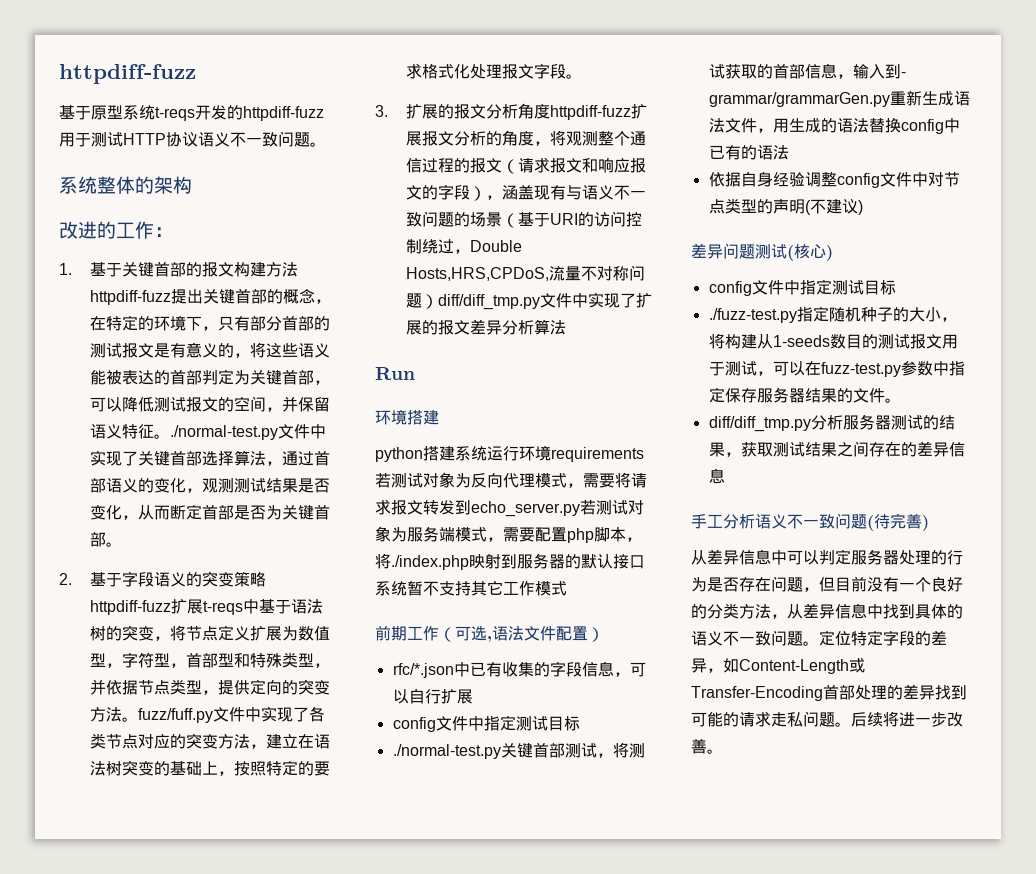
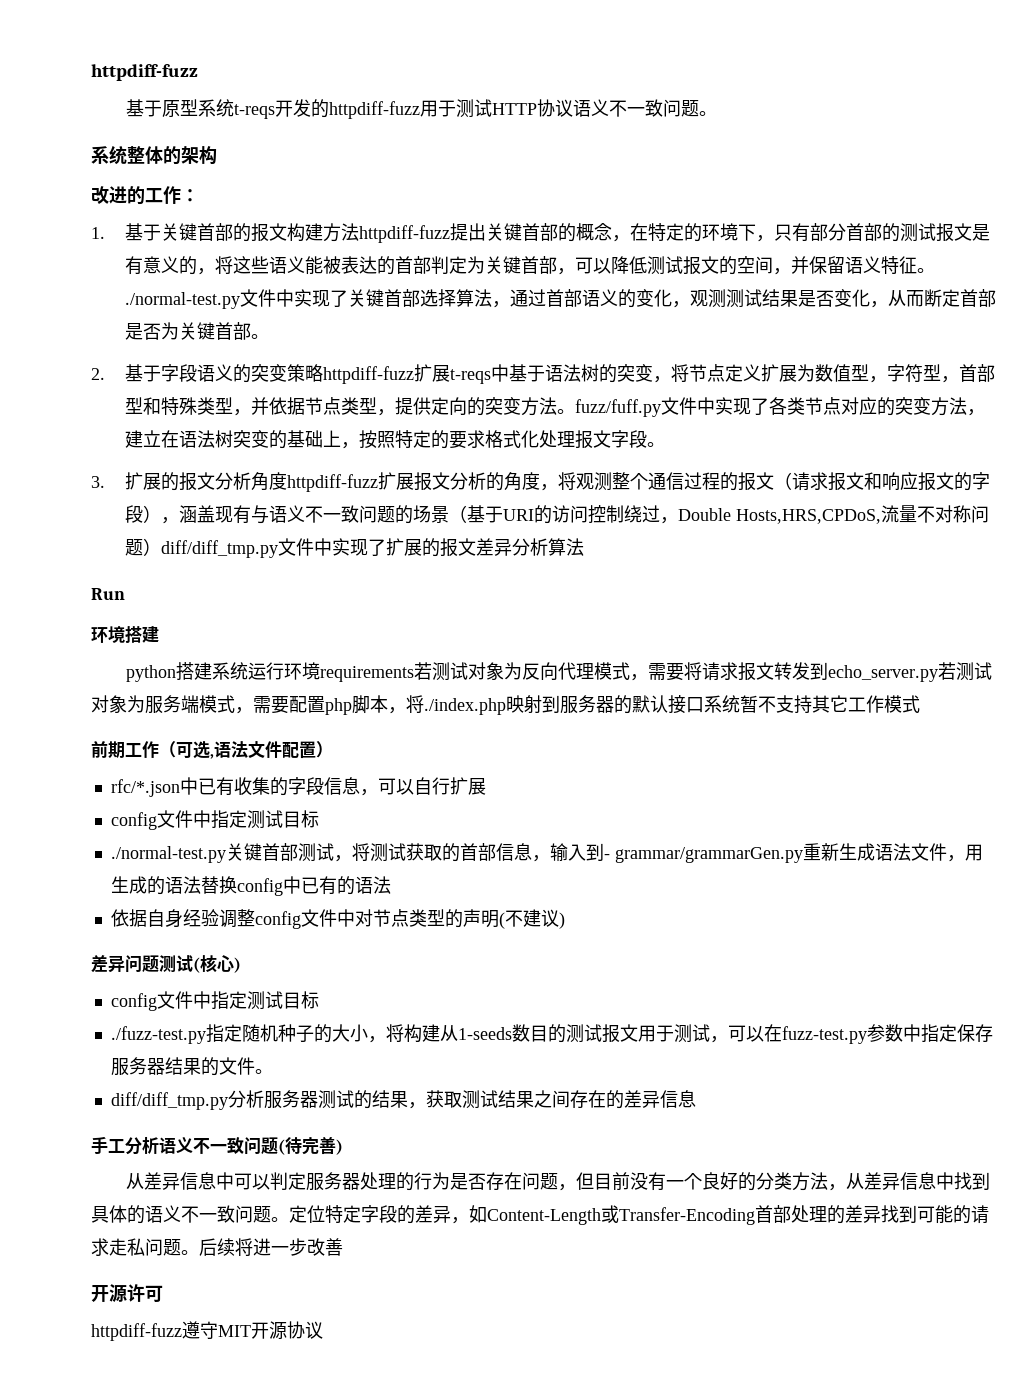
[707,749,723,754] 。 -> [91,1284,163,1302] [91,1321,323,1341] // 开源许可 // httpdiff-fuzz遵守MIT开源协议

